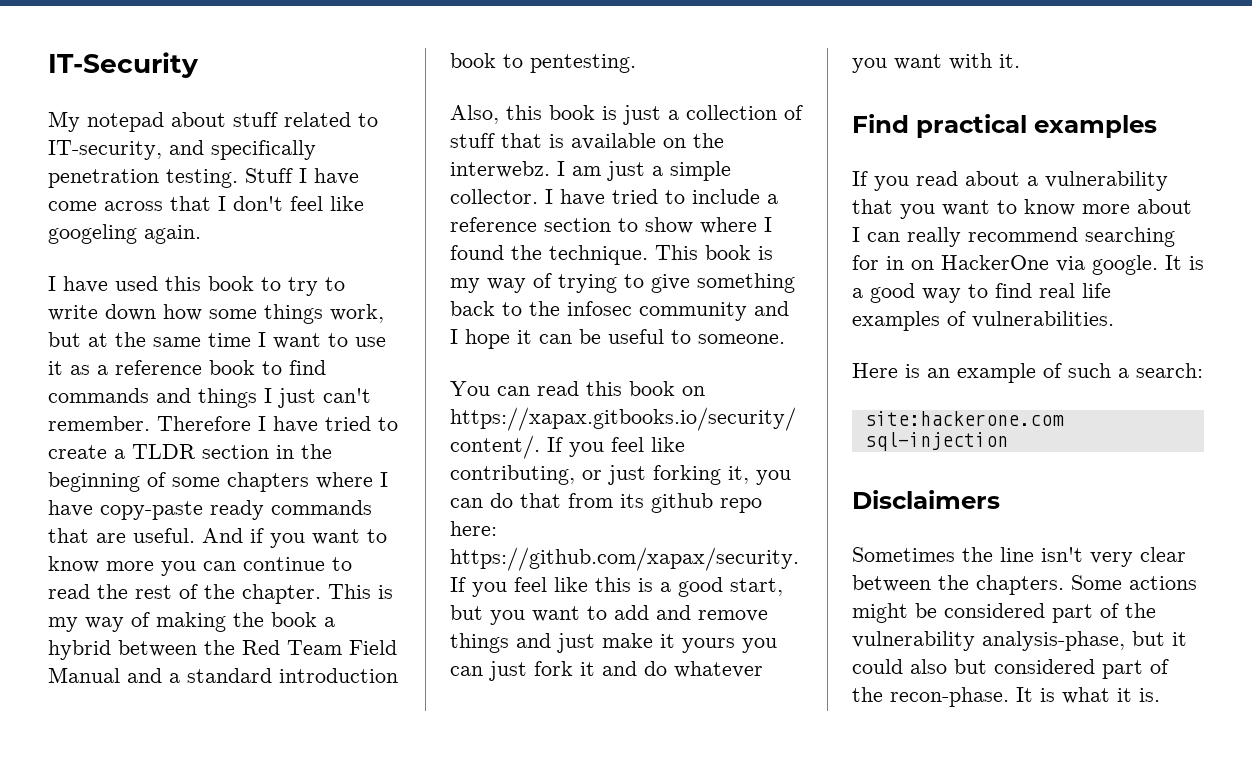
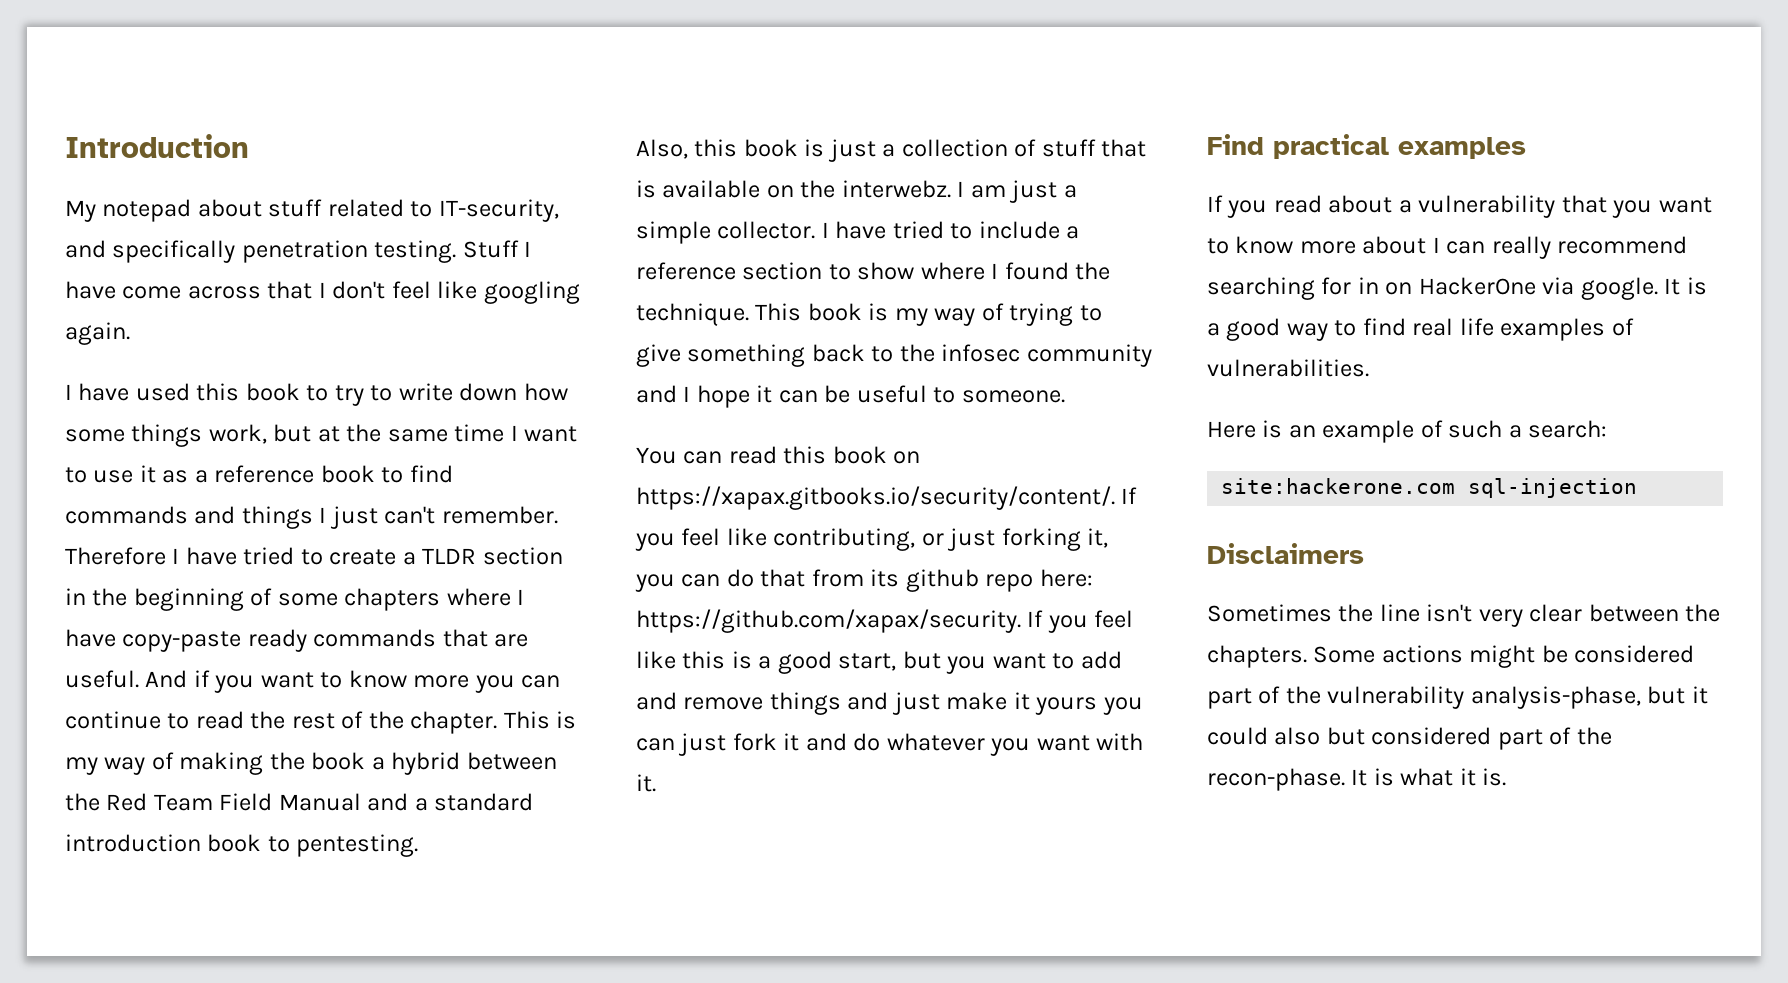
[48,52,199,78] IT-Security -> [65,134,249,158] Introduction
[48,224,137,244] googeling -> [483,281,580,304] googling

